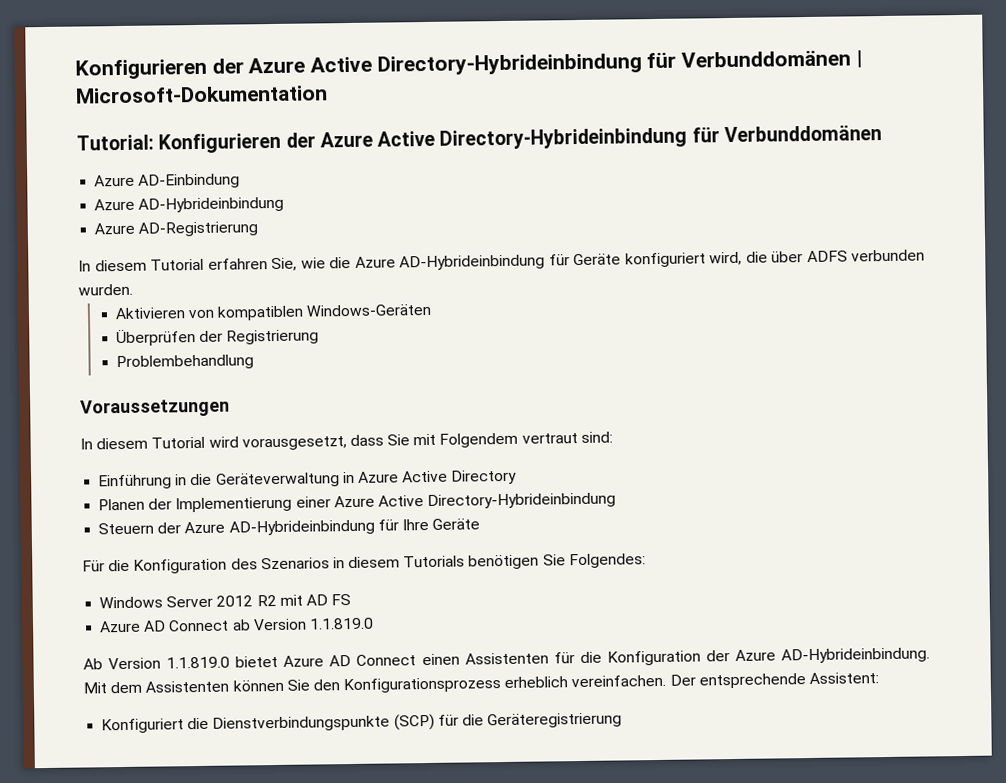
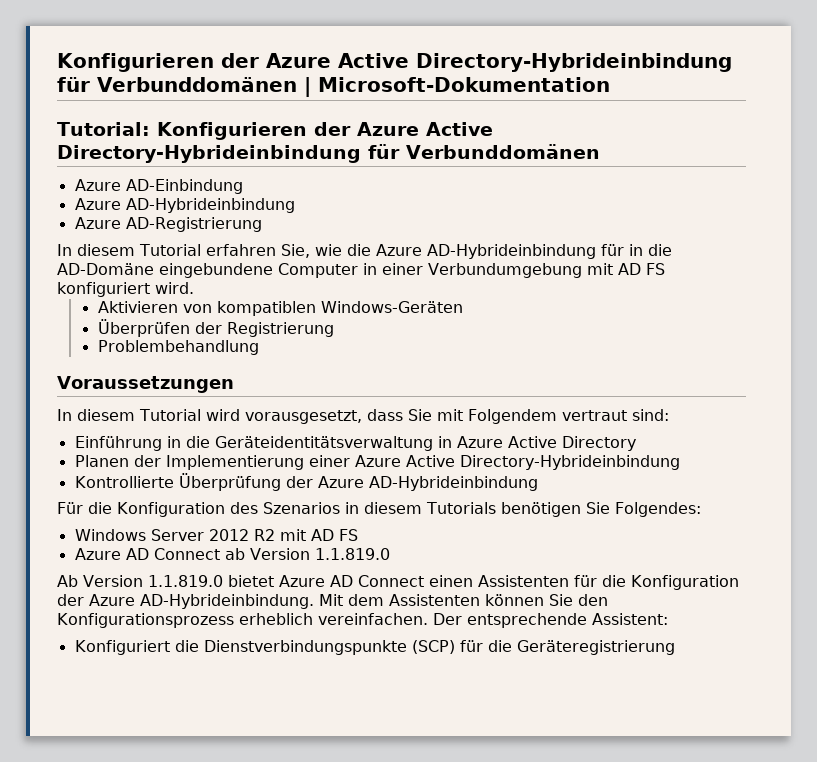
[573,249,925,268] [78,283,133,296] Geräte konfiguriert wird, die über ADFS verbunden wurden. -> [628,244,672,256] [57,263,665,278] [57,282,194,297] in die AD-Domäne eingebundene Computer in einer Verbundumgebung mit AD FS konfiguriert wird.
[215,472,340,488] Geräteverwaltung -> [214,436,433,451] Geräteidentitätsverwaltung
[98,522,155,535] Steuern -> [74,473,281,491] Kontrollierte Überprüfung
[377,518,481,531] für Ihre Geräte -> (538, 483) none

